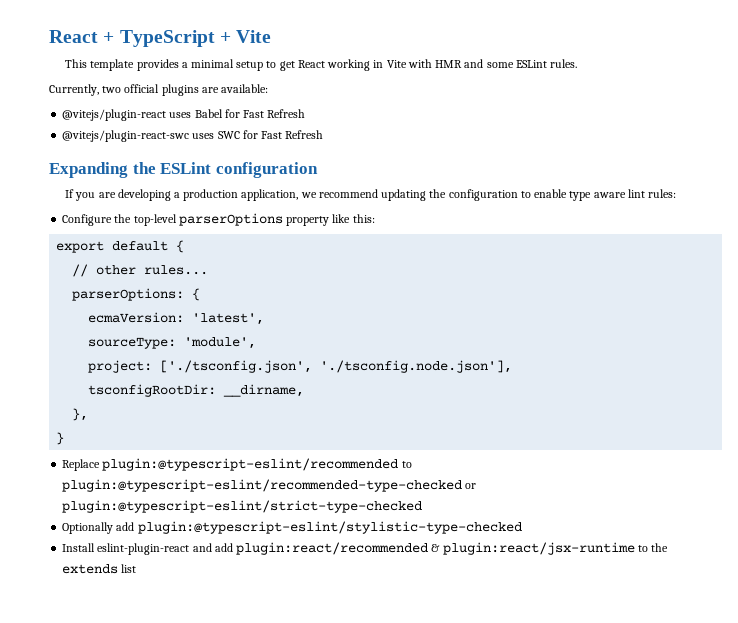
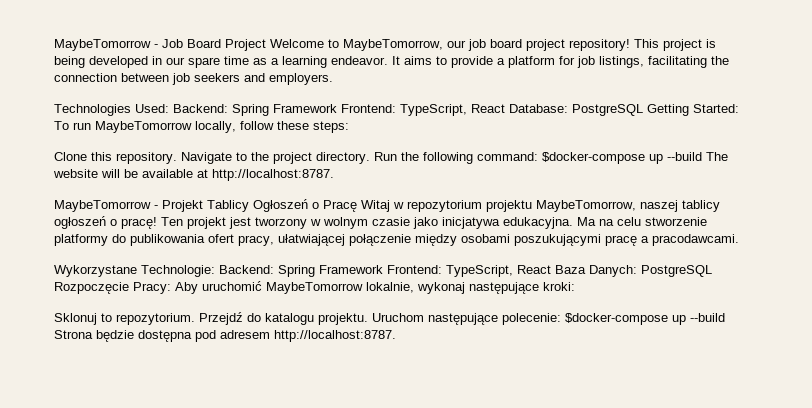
[49,30,272,47] [65,59,578,71] [49,84,269,96] [62,109,306,121] [62,130,324,142] [49,162,318,178] [65,189,677,201] [62,213,375,226] [56,240,185,253] [72,264,209,277] [72,288,201,301] [88,312,265,325] [88,337,257,349] [88,360,513,373] [88,384,305,397] [72,408,89,421] [56,432,65,445] [62,458,412,471] [62,479,477,492] [62,500,423,513] [62,521,522,534] [62,542,669,555] [62,564,137,574] React + TypeScript + Vite // This template provides a minimal setup to get React working in Vite with HMR and some ESLint rules. // Currently, two official plugins are available: // @vitejs/plugin-react uses Babel for Fast Refresh // @vitejs/plugin-react-swc uses SWC for Fast Refresh // Expanding the ESLint configuration // If you are developing a production application, we recommend updating the configuration to enable type aware lint rules: // Configure the top-level parserOptions property like this: // export default { // // other rules... // parserOptions: { // ecmaVersion: 'latest', // sourceType: 'module', // project: ['./tsconfig.json', './tsconfig.node.json'], // tsconfigRootDir: __dirname, // }, // } // Replace plugin:@typescript-eslint/recommended to plugin:@typescript-eslint/recommended-type-checked or plugin:@typescript-eslint/strict-type-checked // Optionally add plugin:@typescript-eslint/stylistic-type-checked // Install eslint-plugin-react and add plugin:react/recommended & plugin:react/jsx-runtime to the extends list -> [54,39,716,51] [54,56,729,68] [54,73,333,85] [54,104,739,116] [54,121,349,133] [54,152,728,164] [53,169,334,181] [54,199,720,212] [54,216,707,229] [54,234,739,246] [54,265,712,277] [54,281,575,294] [54,312,725,325] [54,330,396,342] MaybeTomorrow - Job Board Project Welcome to MaybeTomorrow, our job board project repository! This project is being developed in our spare time as a learning endeavor. It aims to provide a platform for job listings, facilitating the connection between job seekers and employers. // Technologies Used: Backend: Spring Framework Frontend: TypeScript, React Database: PostgreSQL Getting Started: To run MaybeTomorrow locally, follow these steps: // Clone this repository. Navigate to the project directory. Run the following command: $docker-compose up --build The website will be available at http://localhost:8787. // MaybeTomorrow - Projekt Tablicy Ogłoszeń o Pracę Witaj w repozytorium projektu MaybeTomorrow, naszej tablicy ogłoszeń o pracę! Ten projekt jest tworzony w wolnym czasie jako inicjatywa edukacyjna. Ma na celu stworzenie platformy do publikowania ofert pracy, ułatwiającej połączenie między osobami poszukującymi pracę a pracodawcami. // Wykorzystane Technologie: Backend: Spring Framework Frontend: TypeScript, React Baza Danych: PostgreSQL Rozpoczęcie Pracy: Aby uruchomić MaybeTomorrow lokalnie, wykonaj następujące kroki: // Sklonuj to repozytorium. Przejdź do katalogu projektu. Uruchom następujące polecenie: $docker-compose up --build Strona będzie dostępna pod adresem http://localhost:8787.

